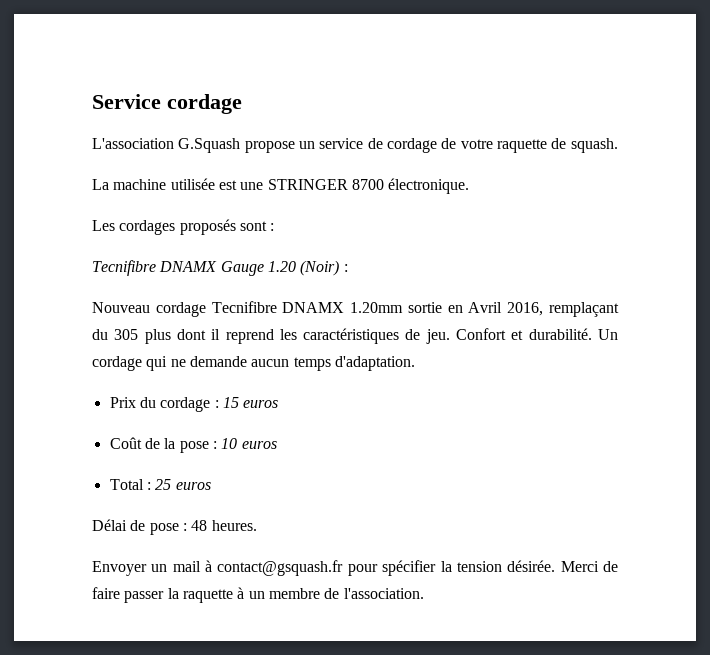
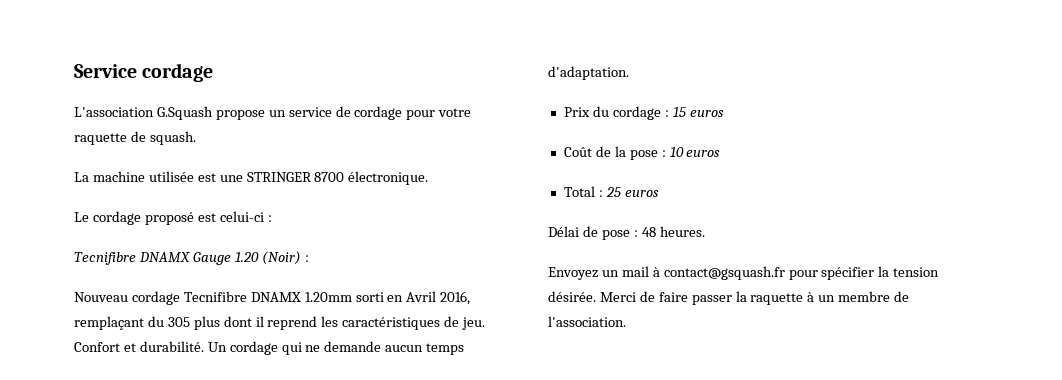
[441,138,457,149] de -> [406,110,436,120] pour
[92,219,267,235] Les cordages proposés sont -> [74,211,264,225] Le cordage proposé est celui-ci
[407,302,442,313] sortie -> [355,292,384,302] sorti
[92,561,147,576] Envoyer -> [548,267,598,280] Envoyez

